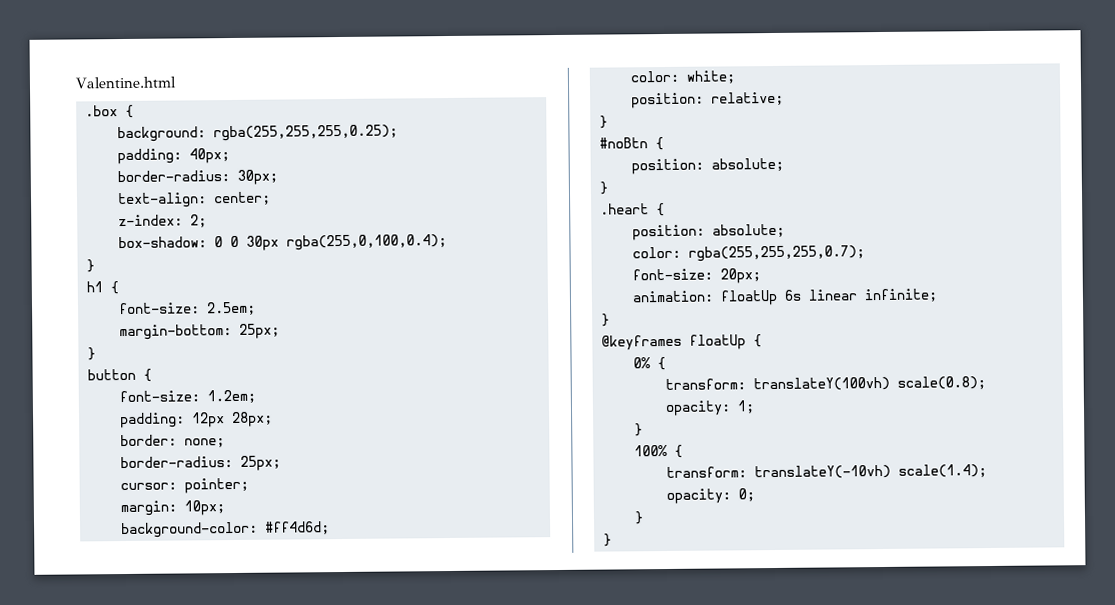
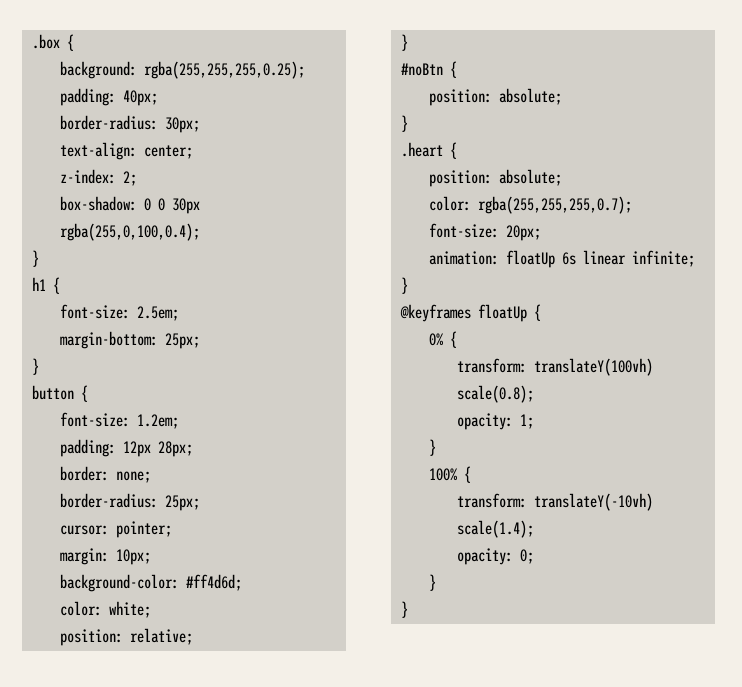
[75,76,176,89] Valentine.html // -> (31, 41) none

